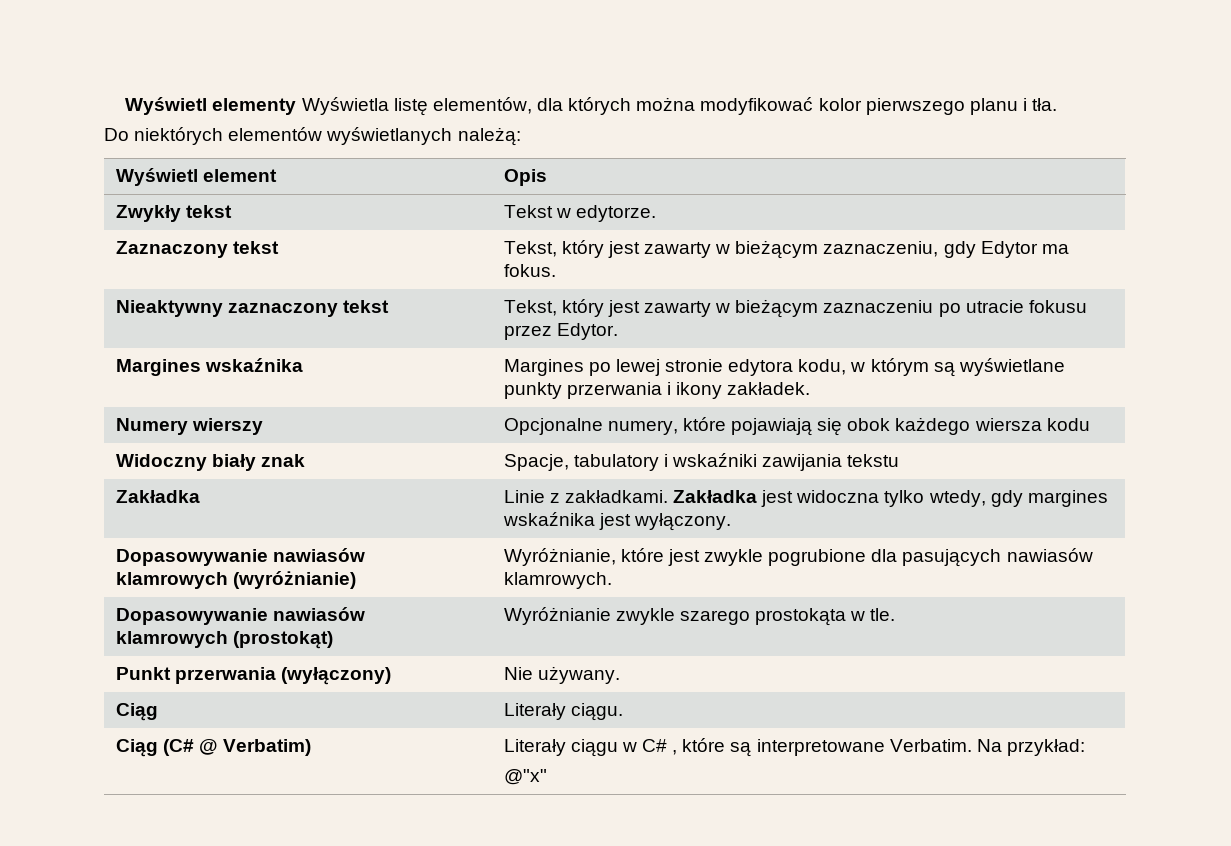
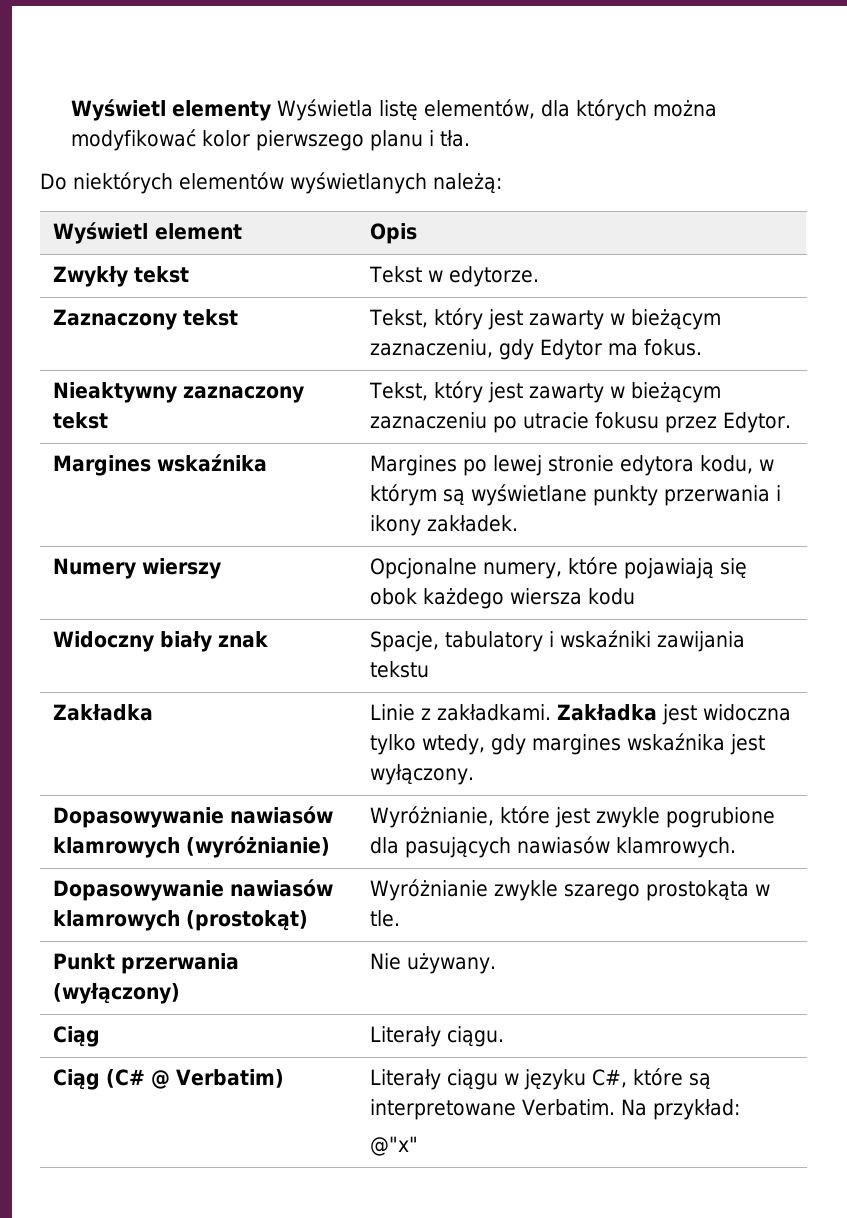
[642,739,678,755] C# , -> [523,1069,627,1090] języku C#,

